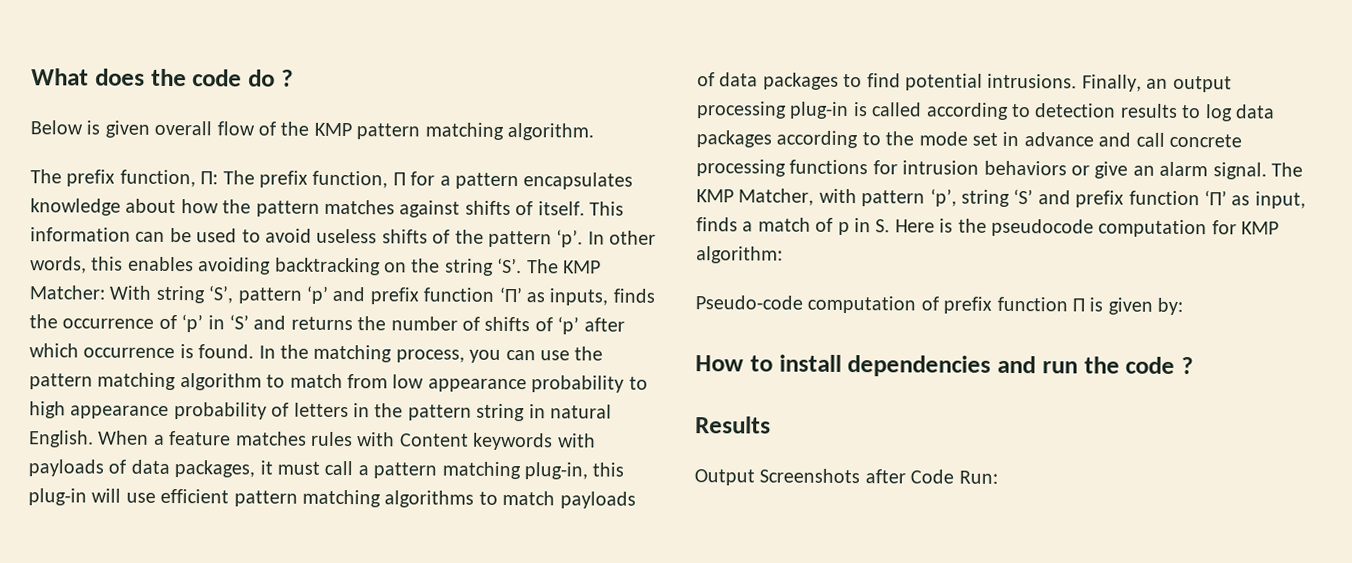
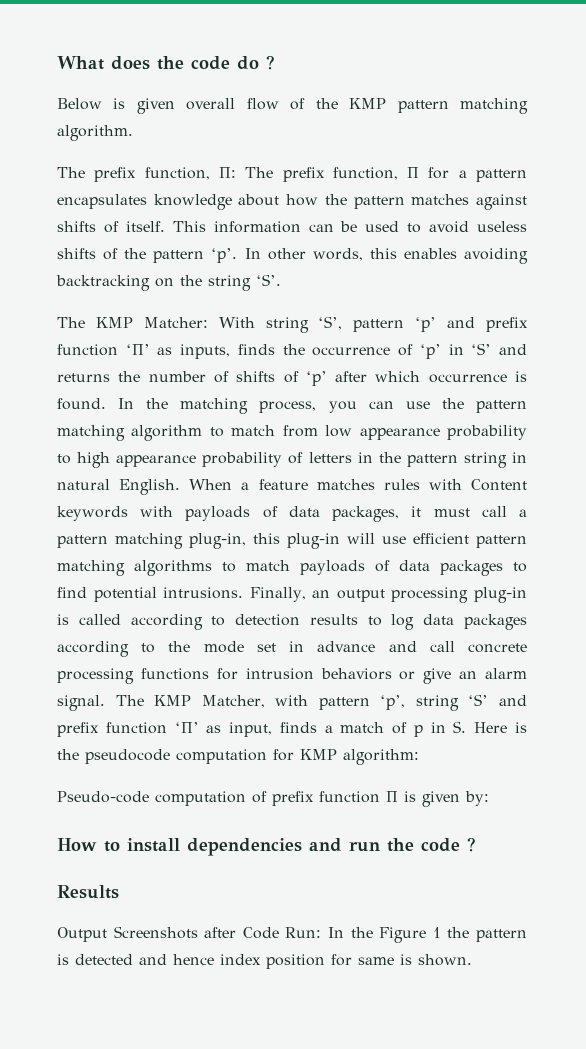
(523, 265) none -> (281, 280) //
(998, 477) none -> [328,927,528,943] [57,954,472,969] In the Figure 1 the pattern is detected and hence index position for same is shown.

